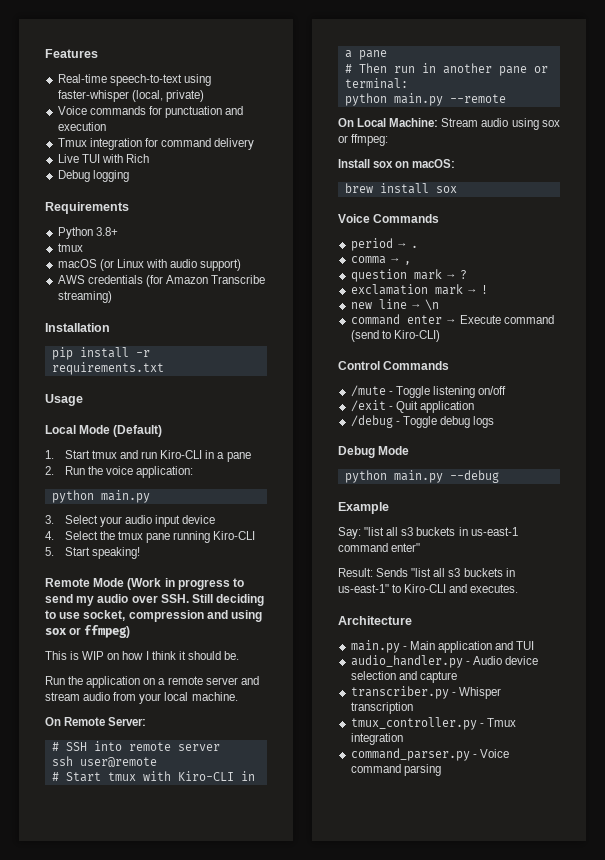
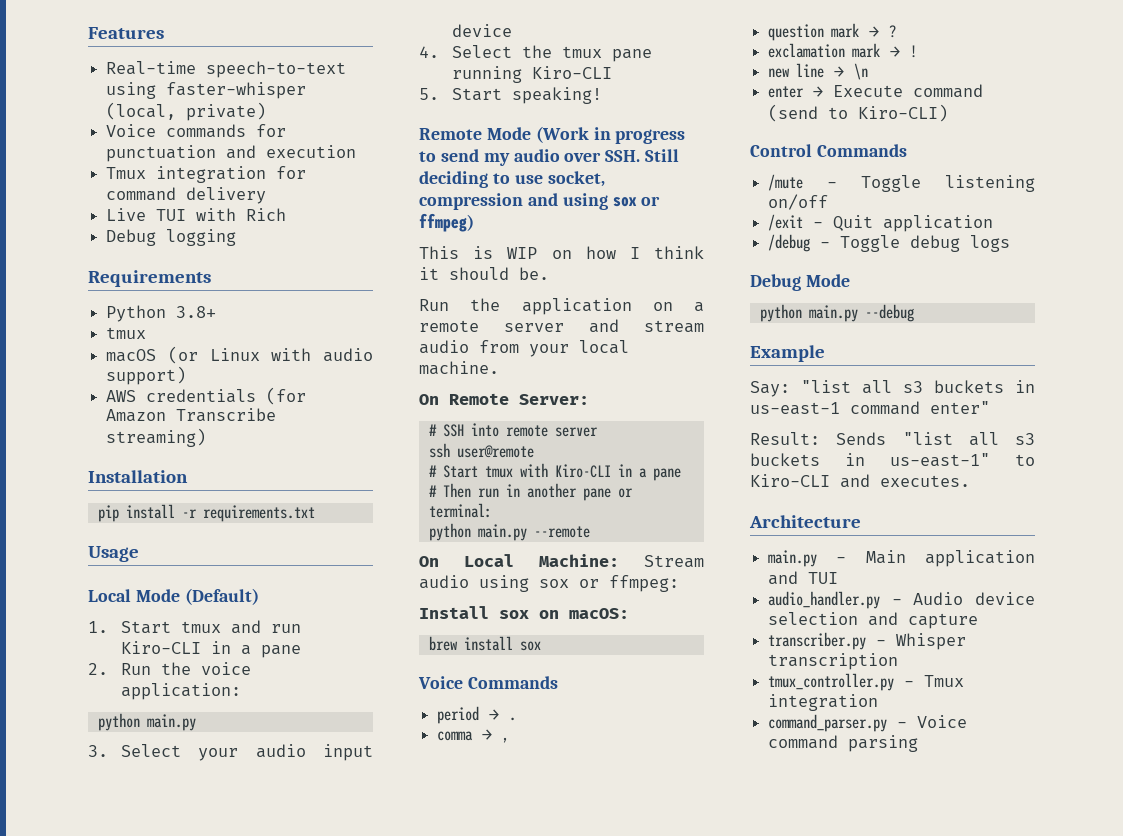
[350,314,400,325] command -> (869, 71) none

